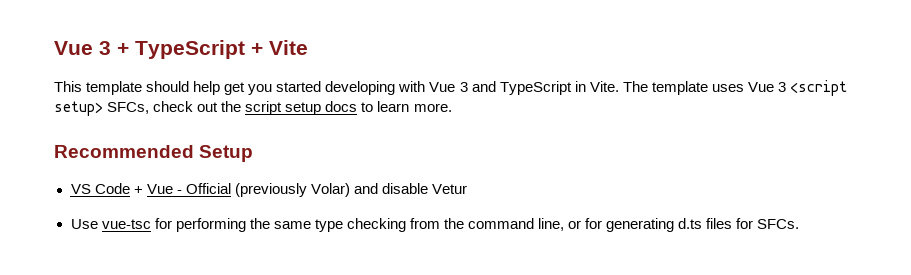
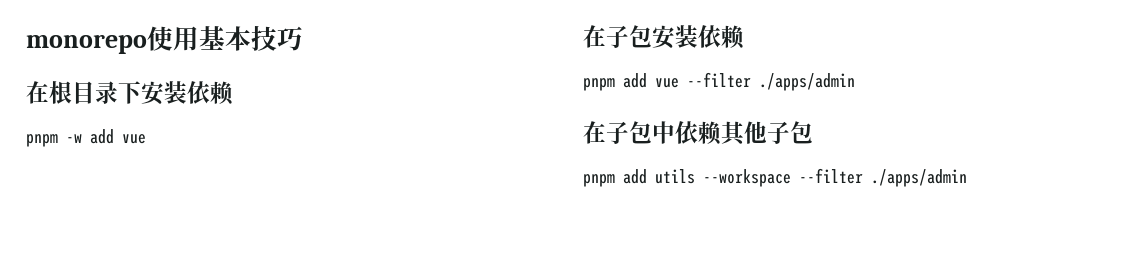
[54,40,308,59] [54,80,847,96] [54,101,452,116] [54,145,254,162] [70,183,468,197] [70,218,800,232] Vue 3 + TypeScript + Vite // This template should help get you started developing with Vue 3 and TypeScript in Vite. The template uses Vue 3 <script setup> SFCs, check out the script setup docs to learn more. // Recommended Setup // VS Code + Vue - Official (previously Volar) and disable Vetur // Use vue-tsc for performing the same type checking from the command line, or for generating d.ts files for SFCs. -> [26,25,303,54] [26,81,234,105] [26,129,146,147] [583,25,745,49] [583,72,855,91] [583,121,813,146] [583,168,967,187] monorepo使用基本技巧 // 在根目录下安装依赖 // pnpm -w add vue // 在子包安装依赖 // pnpm add vue --filter ./apps/admin // 在子包中依赖其他子包 // pnpm add utils --workspace --filter ./apps/admin

